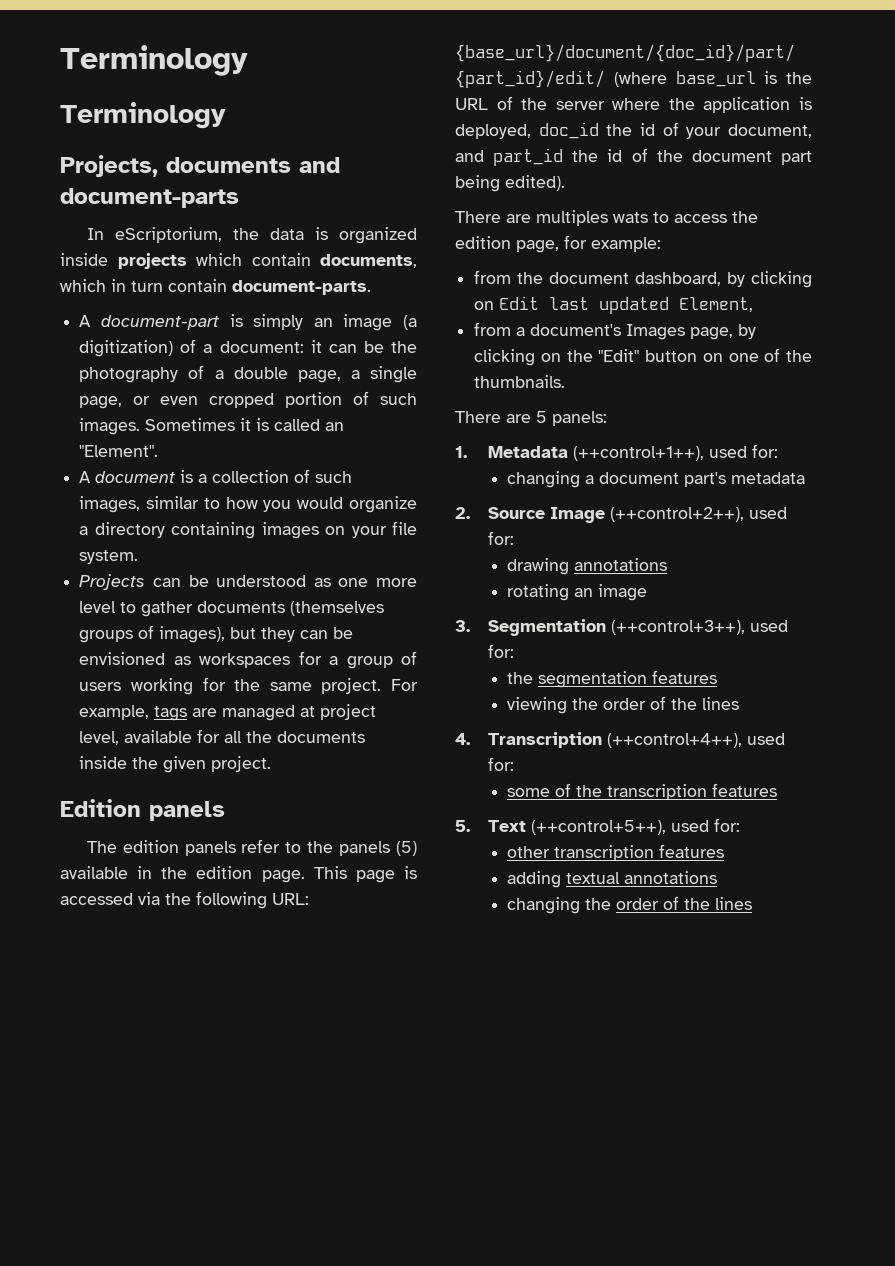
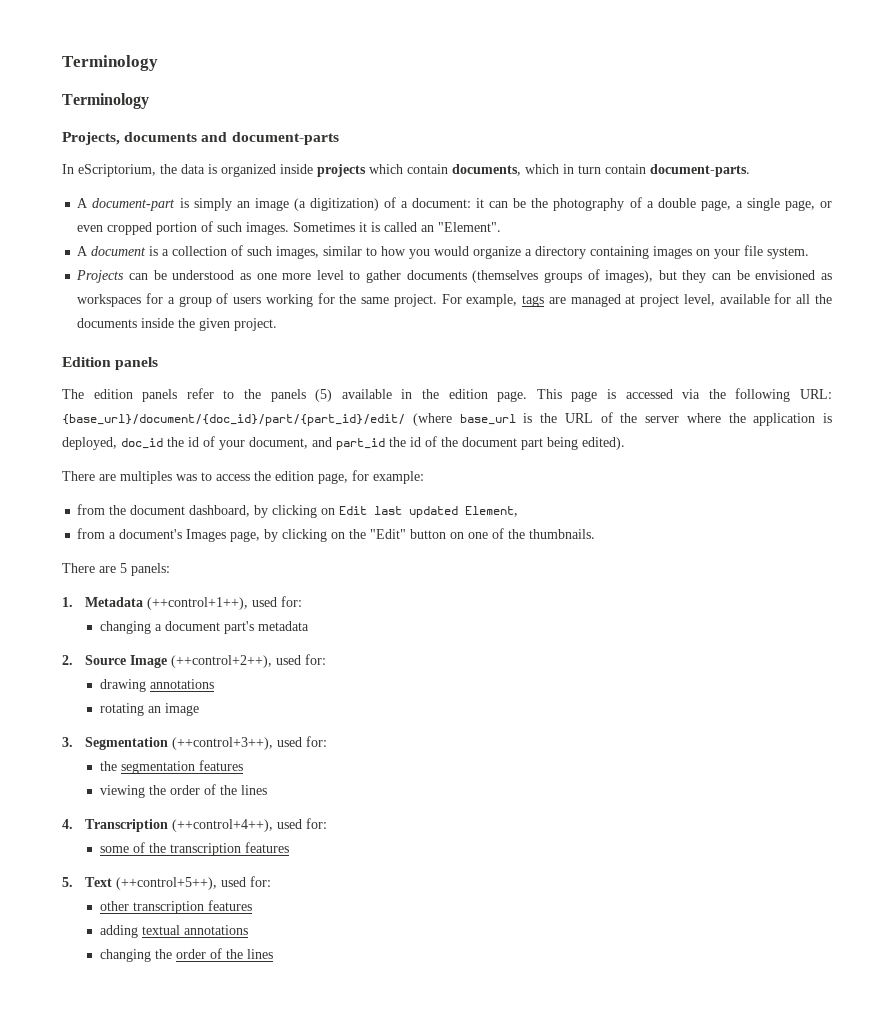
[613,212,648,223] wats -> [176,474,197,481] was

